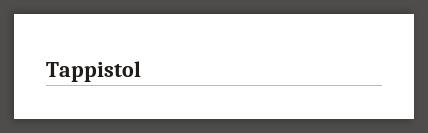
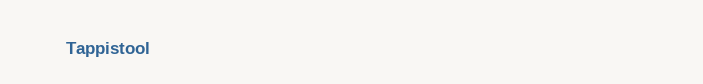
[46,61,141,82] Tappistol -> [66,42,150,57] Tappistool

